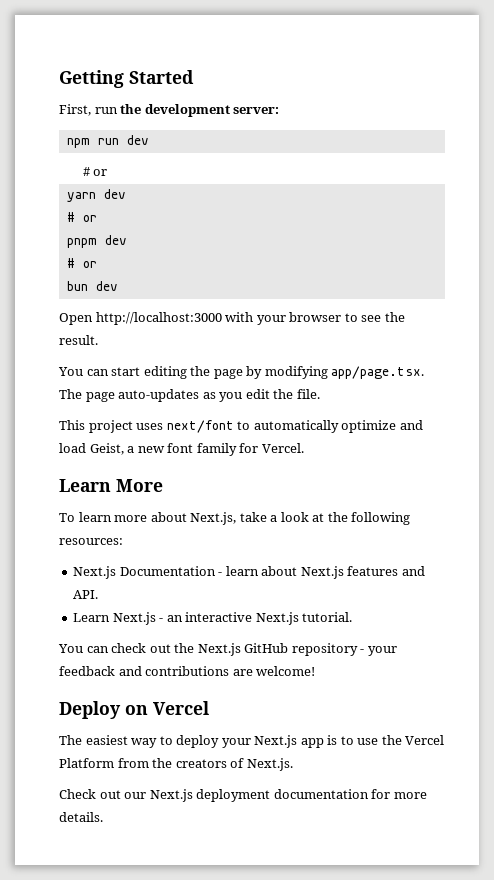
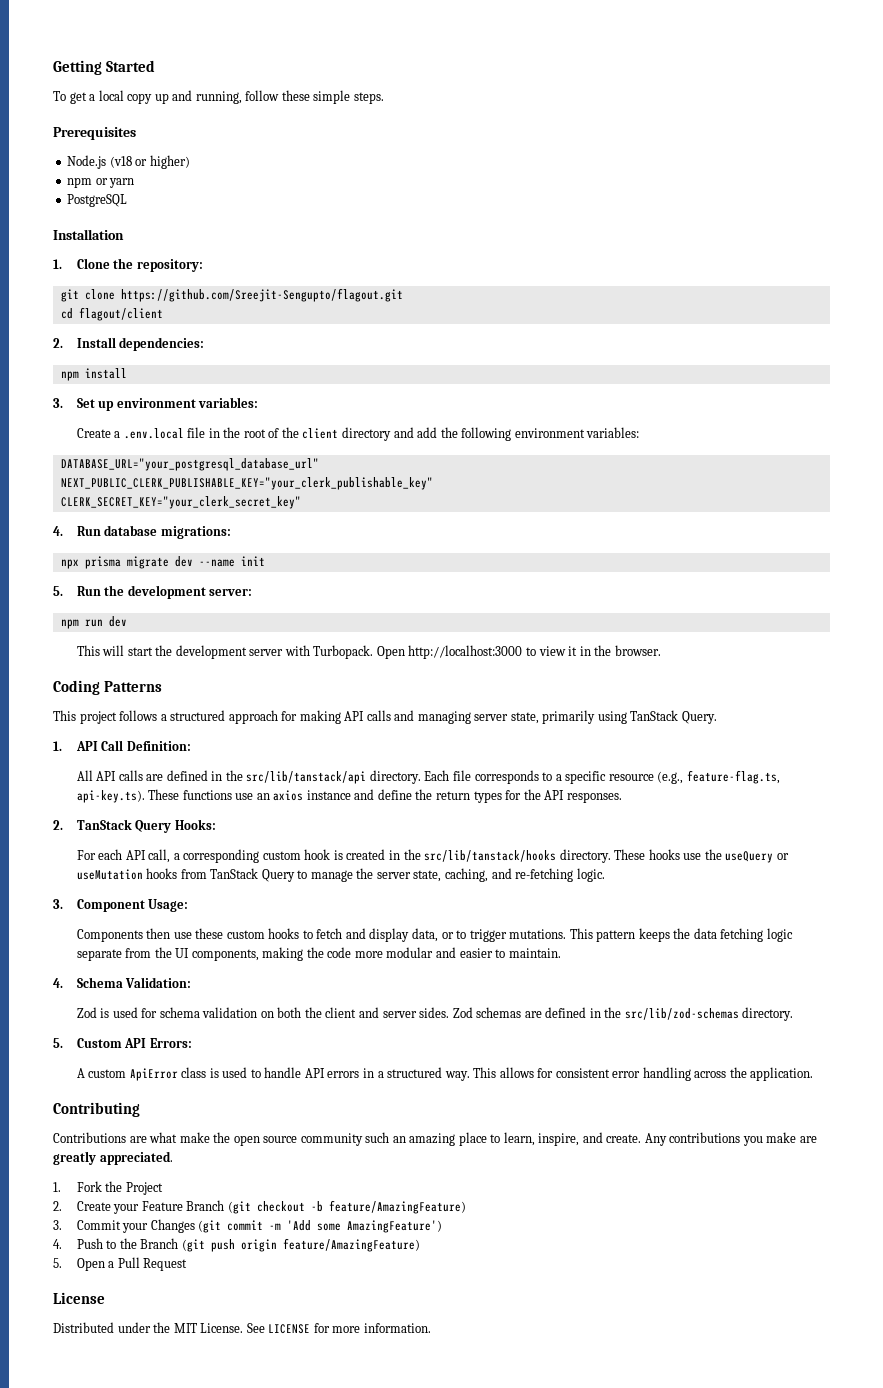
[59,104,118,116] First, run -> [53,90,384,104] [53,127,136,140] [67,155,190,169] [67,177,135,188] [67,194,128,207] [53,229,124,240] [53,258,203,272] [60,288,403,302] [60,307,163,321] [53,337,205,351] [60,368,127,381] [53,397,259,411] [76,427,640,441] [60,458,319,471] [60,477,433,490] [60,496,301,509] [53,525,231,539] [60,556,265,569] [53,586,101,596] To get a local copy up and running, follow these simple steps. // Prerequisites // Node.js (v18 or higher) // npm or yarn // PostgreSQL // Installation // 1. Clone the repository: // git clone https://github.com/Sreejit-Sengupto/flagout.git // cd flagout/client // 2. Install dependencies: // npm install // 3. Set up environment variables: // Create a .env.local file in the root of the client directory and add the following environment variables: // DATABASE_URL="your_postgresql_database_url" // NEXT_PUBLIC_CLERK_PUBLISHABLE_KEY="your_clerk_publishable_key" // CLERK_SECRET_KEY="your_clerk_secret_key" // 4. Run database migrations: // npx prisma migrate dev --name init // 5. Run
[82,167,108,176] [66,189,126,202] [66,212,97,222] [66,235,127,248] [66,258,97,268] [66,281,118,291] [59,312,405,325] [59,335,98,345] [58,366,425,379] [59,389,320,402] [59,420,423,433] [59,443,304,456] [59,479,163,492] [59,512,411,525] [59,538,123,545] [73,566,425,579] [73,590,99,599] [73,612,353,625] [58,643,397,656] [59,666,316,676] [59,701,209,719] [59,735,445,748] [59,758,293,771] [59,789,369,802] # or // yarn dev // # or // pnpm dev // # or // bun dev // Open http://localhost:3000 with your browser to see the result. // You can start editing the page by modifying app/page.tsx. The page auto-updates as you edit the file. // This project uses next/font to automatically optimize and load Geist, a new font family for Vercel. // Learn More // To learn more about Next.js, take a look at the following resources: // Next.js Documentation - learn about Next.js features and API. // Learn Next.js - an interactive Next.js tutorial. // You can check out the Next.js GitHub repository - your feedback and contributions are welcome! // Deploy on Vercel // The easiest way to deploy your Next.js app is to use the Vercel Platform from the creators of Next.js. // Check out our Next.js deployment documentation -> [76,645,661,659] [53,680,162,695] [53,710,717,724] [53,740,191,751] [76,770,780,784] [76,789,622,803] [53,819,216,833] [76,849,789,863] [76,868,605,882] [53,899,189,912] [76,928,793,942] [76,947,561,961] [53,977,192,988] [76,1007,794,1021] [53,1038,192,1048] [76,1067,814,1081] [53,1102,140,1117] [53,1132,817,1146] [53,1151,173,1165] [53,1181,163,1195] [53,1200,466,1214] [53,1219,443,1233] [53,1238,420,1252] [53,1257,188,1271] [53,1292,105,1304] [53,1322,311,1334] This will start the development server with Turbopack. Open http://localhost:3000 to view it in the browser. // Coding Patterns // This project follows a structured approach for making API calls and managing server state, primarily using TanStack Query. // 1. API Call Definition: // All API calls are defined in the src/lib/tanstack/api directory. Each file corresponds to a specific resource (e.g., feature-flag.ts, api-key.ts). These functions use an axios instance and define the return types for the API responses. // 2. TanStack Query Hooks: // For each API call, a corresponding custom hook is created in the src/lib/tanstack/hooks directory. These hooks use the useQuery or useMutation hooks from TanStack Query to manage the server state, caching, and re-fetching logic. // 3. Component Usage: // Components then use these custom hooks to fetch and display data, or to trigger mutations. This pattern keeps the data fetching logic separate from the UI components, making the code more modular and easier to maintain. // 4. Schema Validation: // Zod is used for schema validation on both the client and server sides. Zod schemas are defined in the src/lib/zod-schemas directory. // 5. Custom API Errors: // A custom ApiError class is used to handle API errors in a structured way. This allows for consistent error handling across the application. // Contributing // Contributions are what make the open source community such an amazing place to learn, inspire, and create. Any contributions you make are greatly appreciated. // 1. Fork the Project // 2. Create your Feature Branch (git checkout -b feature/AmazingFeature) // 3. Commit your Changes (git commit -m 'Add some AmazingFeature') // 4. Push to the Branch (git push origin feature/AmazingFeature) // 5. Open a Pull Request // License // Distributed under the MIT License. See LICENSE
[59,812,103,822] details. -> [363,1323,431,1333] information.

